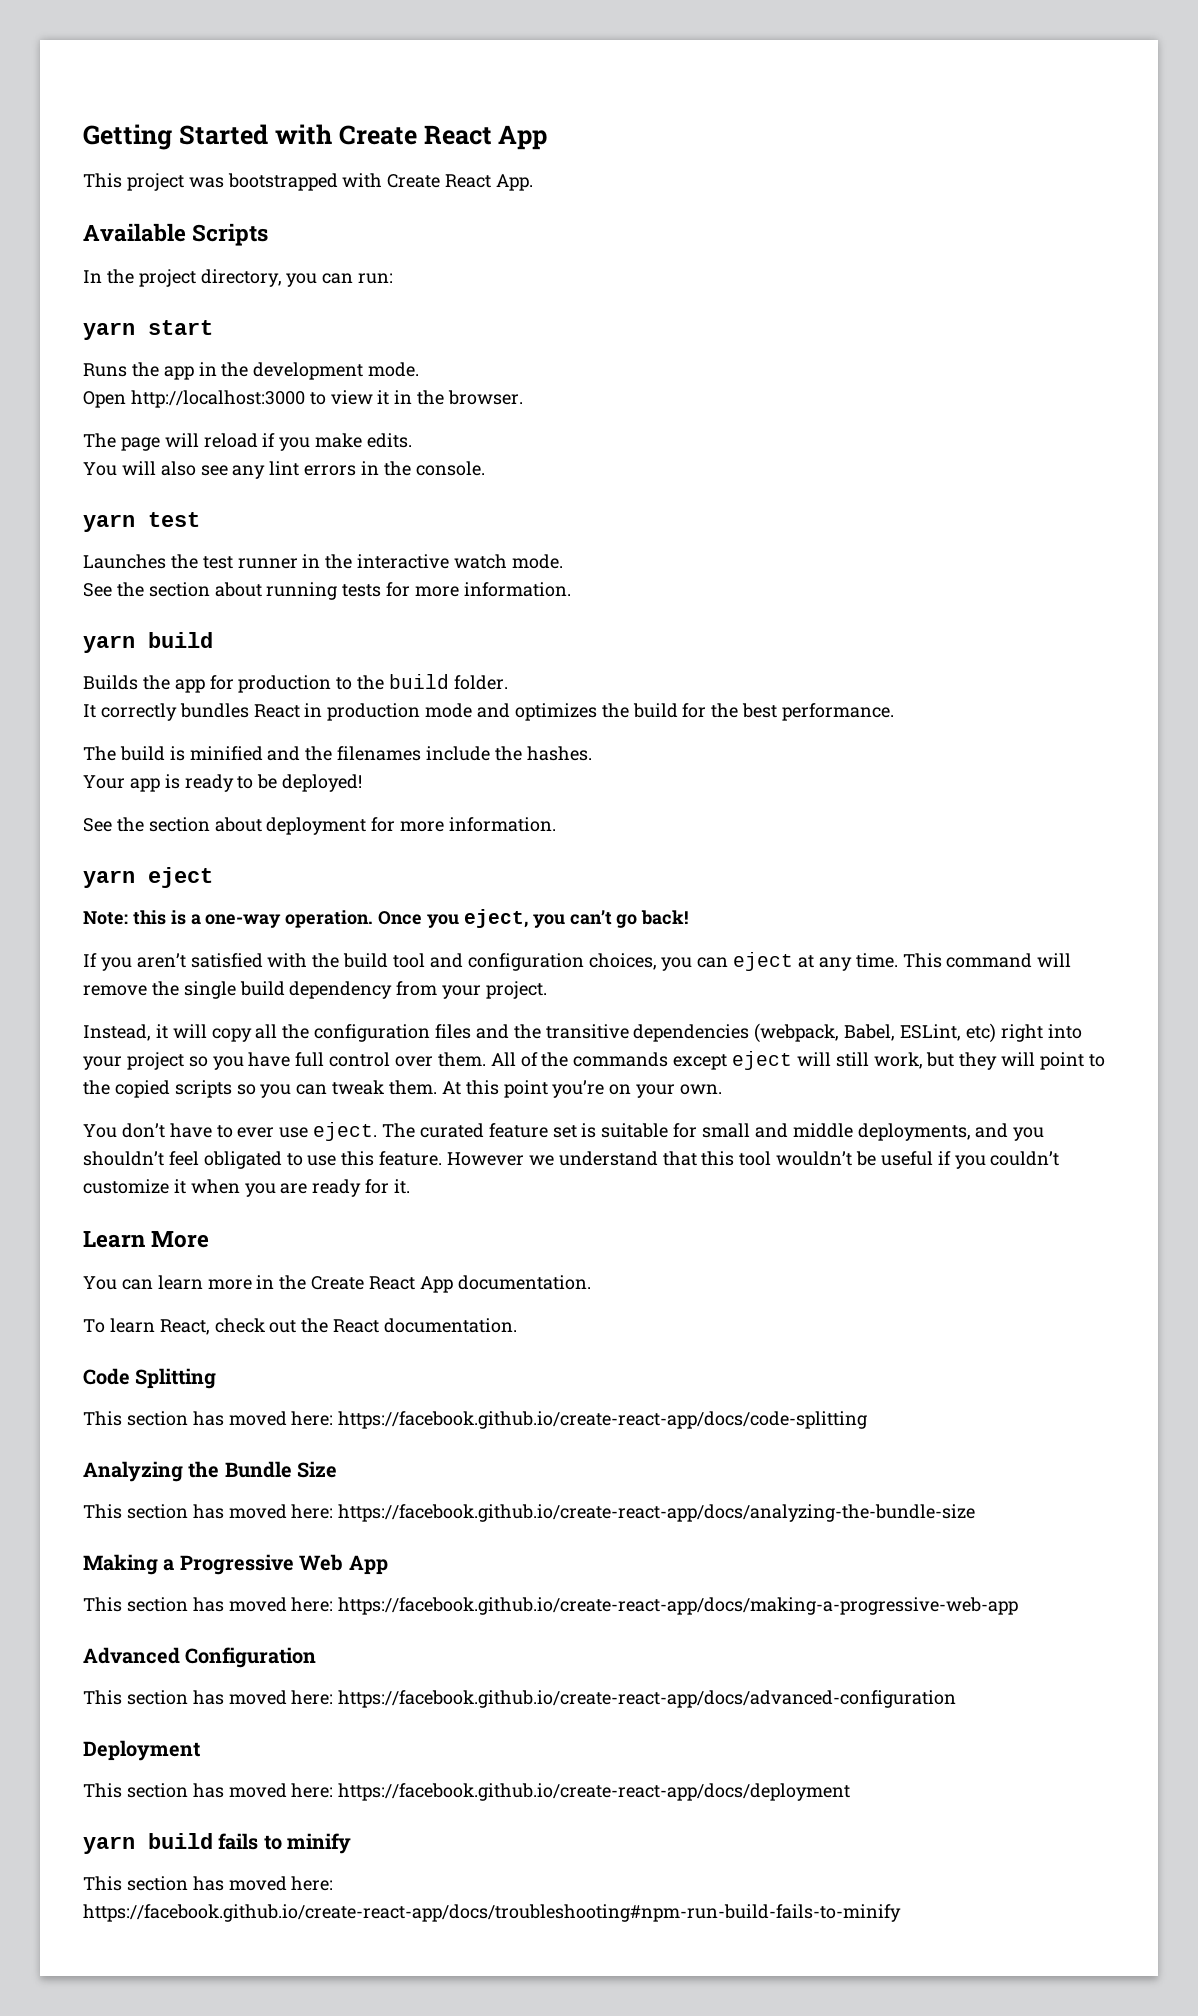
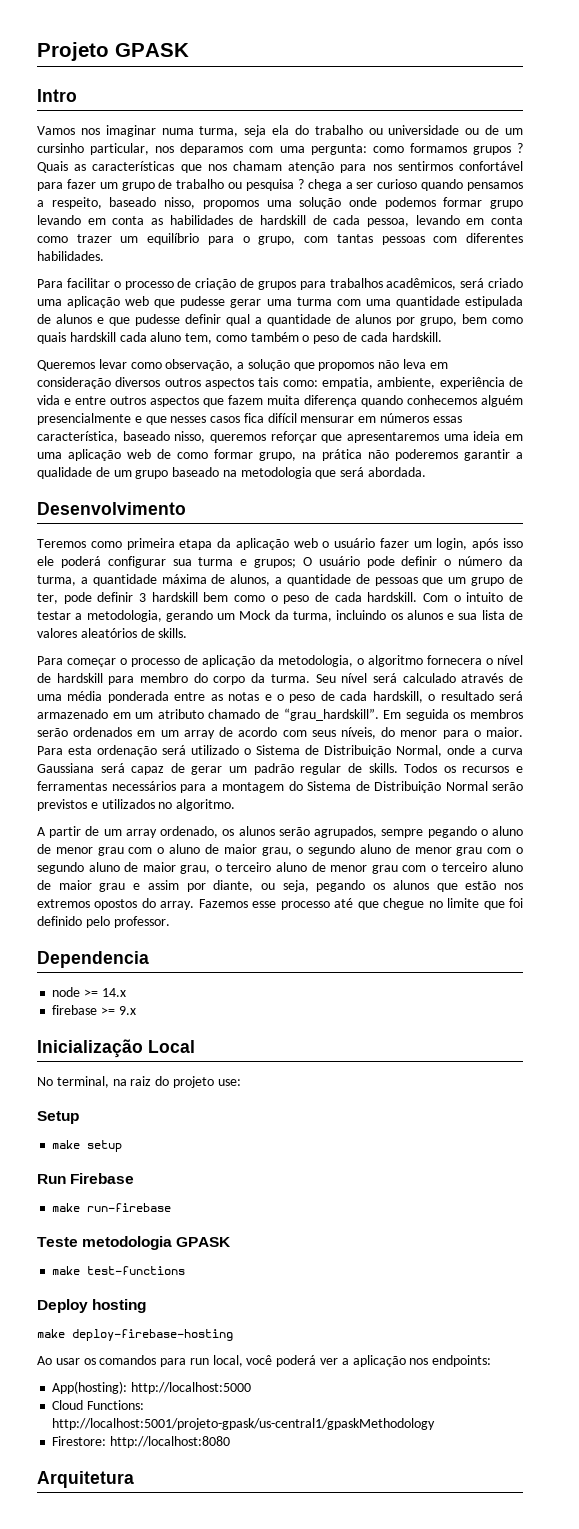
[83,124,548,150] [83,173,534,191] [83,223,269,246] [83,269,394,287] [83,320,213,340] [83,362,420,380] [83,390,524,408] [83,433,413,451] [83,461,485,479] [83,512,200,532] [83,554,563,569] [83,582,571,600] [83,632,213,653] [83,674,508,693] [83,703,895,721] [83,746,592,761] [83,774,363,792] [83,817,557,835] [83,867,213,888] [83,909,689,928] [83,952,1072,971] [83,981,548,999] [83,1023,1082,1043] [83,1051,1105,1070] [83,1080,723,1098] [83,1122,1045,1141] [83,1151,1060,1169] [83,1179,411,1197] [83,1231,210,1248] [83,1275,591,1293] [83,1318,518,1335] [83,1368,217,1389] [83,1411,868,1429] [83,1461,338,1482] [83,1504,976,1522] [83,1554,388,1575] [83,1597,1019,1615] [83,1647,317,1668] [83,1690,957,1708] [83,1740,200,1761] [83,1783,851,1801] [83,1833,352,1854] [83,1876,334,1891] [83,1904,901,1922] Getting Started with Create React App // This project was bootstrapped with Create React App. // Available Scripts // In the project directory, you can run: // yarn start // Runs the app in the development mode. // Open http://localhost:3000 to view it in the browser. // The page will reload if you make edits. // You will also see any lint errors in the console. // yarn test // Launches the test runner in the interactive watch mode. // See the section about running tests for more information. // yarn build // Builds the app for production to the build folder. // It correctly bundles React in production mode and optimizes the build for the best performance. // The build is minified and the filenames include the hashes. // Your app is ready to be deployed! // See the section about deployment for more information. // yarn eject // Note: this is a one-way operation. Once you eject, you can’t go back! // If you aren’t satisfied with the build tool and configuration choices, you can eject at any time. This command will remove the single build dependency from your project. // Instead, it will copy all the configuration files and the transitive dependencies (webpack, Babel, ESLint, etc) right into your project so you have full control over them. All of the commands except eject will still work, but they will point to the copied scripts so you can tweak them. At this point you’re on your own. // You don’t have to ever use eject. The curated feature set is suitable for small and middle deployments, and you shouldn’t feel obligated to use this feature. However we understand that this tool wouldn’t be useful if you couldn’t customize it when you are ready for it. // Learn More // You can learn more in the Create React App documentation. // To learn React, check out the React documentation. // Code Splitting // This section has moved here: https://facebook.github.io/create-react-app/docs/code-splitting // Analyzing the Bundle Size // This section has moved here: https://facebook.github.io/create-react-app/docs/analyzing-the-bundle-size // Making a Progressive Web App // This section has moved here: https://facebook.github.io/create-react-app/docs/making-a-progressive-web-app // Advanced Configuration // This section has moved here: https://facebook.github.io/create-react-app/docs/advanced-configuration // Deployment // This section has moved here: https://facebook.github.io/create-react-app/docs/deployment // yarn build fails to minify // This section has moved here: https://facebook.github.io/create-react-app/docs/troubleshooting#npm-run-build-fails-to-minify -> [37,42,189,61] [37,89,77,102] [37,125,524,137] [37,143,524,155] [37,161,523,173] [37,179,523,191] [37,197,523,209] [37,215,524,227] [37,233,523,245] [37,251,104,261] [37,278,523,290] [37,296,523,308] [37,314,523,326] [37,332,442,344] [37,359,448,371] [37,377,523,389] [37,395,523,407] [37,413,462,425] [37,431,523,443] [37,449,523,461] [37,467,427,479] [37,502,186,515] [37,538,523,550] [37,556,524,568] [37,574,524,586] [37,592,523,604] [37,610,523,622] [37,628,188,638] [37,655,523,667] [37,673,523,685] [37,691,523,703] [37,708,523,721] [37,727,523,739] [37,745,523,757] [37,763,524,775] [37,781,523,793] [37,799,236,811] [37,826,523,838] [37,844,523,856] [37,862,523,874] [37,880,523,892] [37,898,523,910] [37,916,170,928] [37,951,149,968] [52,987,126,997] [52,1005,136,1015] [37,1039,195,1058] [37,1076,241,1088] [37,1111,79,1124] [52,1140,123,1152] [37,1173,135,1184] [52,1203,172,1212] [37,1236,232,1250] [52,1266,186,1275] [37,1299,147,1313] [37,1329,233,1341] [37,1355,492,1367] [52,1381,252,1394] [52,1400,145,1410] [52,1418,436,1430] [52,1436,231,1448] [37,1471,134,1488] Projeto GPASK // Intro // Vamos nos imaginar numa turma, seja ela do trabalho ou universidade ou de um cursinho particular, nos deparamos com uma pergunta: como formamos grupos ? Quais as características que nos chamam atenção para nos sentirmos confortável para fazer um grupo de trabalho ou pesquisa ? chega a ser curioso quando pensamos a respeito, baseado nisso, propomos uma solução onde podemos formar grupo levando em conta as habilidades de hardskill de cada pessoa, levando em conta como trazer um equilíbrio para o grupo, com tantas pessoas com diferentes habilidades. // Para facilitar o processo de criação de grupos para trabalhos acadêmicos, será criado uma aplicação web que pudesse gerar uma turma com uma quantidade estipulada de alunos e que pudesse definir qual a quantidade de alunos por grupo, bem como quais hardskill cada aluno tem, como também o peso de cada hardskill. // Queremos levar como observação, a solução que propomos não leva em consideração diversos outros aspectos tais como: empatia, ambiente, experiência de vida e entre outros aspectos que fazem muita diferença quando conhecemos alguém presencialmente e que nesses casos fica difícil mensurar em números essas característica, baseado nisso, queremos reforçar que apresentaremos uma ideia em uma aplicação web de como formar grupo, na prática não poderemos garantir a qualidade de um grupo baseado na metodologia que será abordada. // Desenvolvimento // Teremos como primeira etapa da aplicação web o usuário fazer um login, após isso ele poderá configurar sua turma e grupos; O usuário pode definir o número da turma, a quantidade máxima de alunos, a quantidade de pessoas que um grupo de ter, pode definir 3 hardskill bem como o peso de cada hardskill. Com o intuito de testar a metodologia, gerando um Mock da turma, incluindo os alunos e sua lista de valores aleatórios de skills. // Para começar o processo de aplicação da metodologia, o algoritmo fornecera o nível de hardskill para membro do corpo da turma. Seu nível será calculado através de uma média ponderada entre as notas e o peso de cada hardskill, o resultado será armazenado em um atributo chamado de “grau_hardskill”. Em seguida os membros serão ordenados em um array de acordo com seus níveis, do menor para o maior. Para esta ordenação será utilizado o Sistema de Distribuição Normal, onde a curva Gaussiana será capaz de gerar um padrão regular de skills. Todos os recursos e ferramentas necessários para a montagem do Sistema de Distribuição Normal serão previstos e utilizados no algoritmo. // A partir de um array ordenado, os alunos serão agrupados, sempre pegando o aluno de menor grau com o aluno de maior grau, o segundo aluno de menor grau com o segundo aluno de maior grau, o terceiro aluno de menor grau com o terceiro aluno de maior grau e assim por diante, ou seja, pegando os alunos que estão nos extremos opostos do array. Fazemos esse processo até que chegue no limite que foi definido pelo professor. // Dependencia // node >= 14.x // firebase >= 9.x // Inicialização Local // No terminal, na raiz do projeto use: // Setup // make setup // Run Firebase // make run-firebase // Teste metodologia GPASK // make test-functions // Deploy hosting // make deploy-firebase-hosting // Ao usar os comandos para run local, você poderá ver a aplicação nos endpoints: // App(hosting): http://localhost:5000 // Cloud Functions: http://localhost:5001/projeto-gpask/us-central1/gpaskMethodology // Firestore: http://localhost:8080 // Arquitetura

